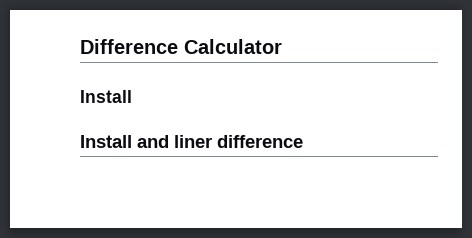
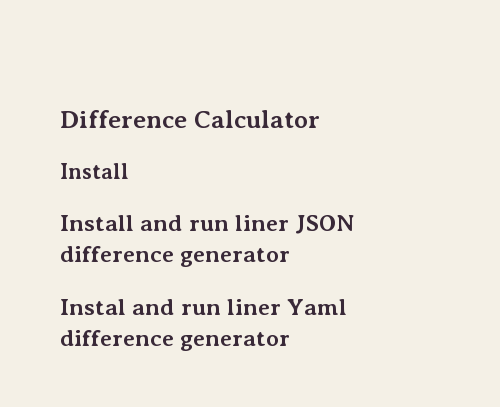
[174,135,303,148] liner difference -> [188,215,355,234] [60,246,291,267] [60,299,348,315] [60,330,291,351] run liner JSON difference generator // Instal and run liner Yaml difference generator

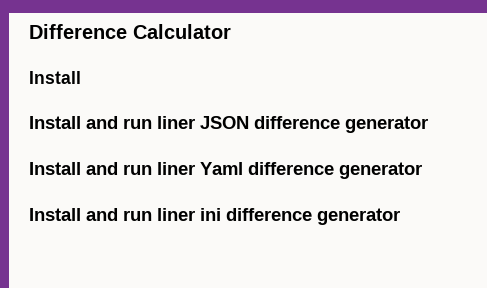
[60,299,126,315] Instal -> [29,162,81,175] Install
(291, 341) none -> [29,208,400,225] // Install and run liner ini difference generator

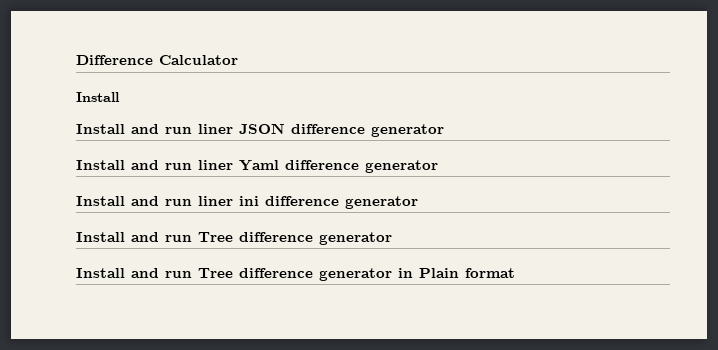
(400, 216) none -> [76,232,392,245] [76,268,515,281] // Install and run Tree difference generator // Install and run Tree difference generator in Plain format

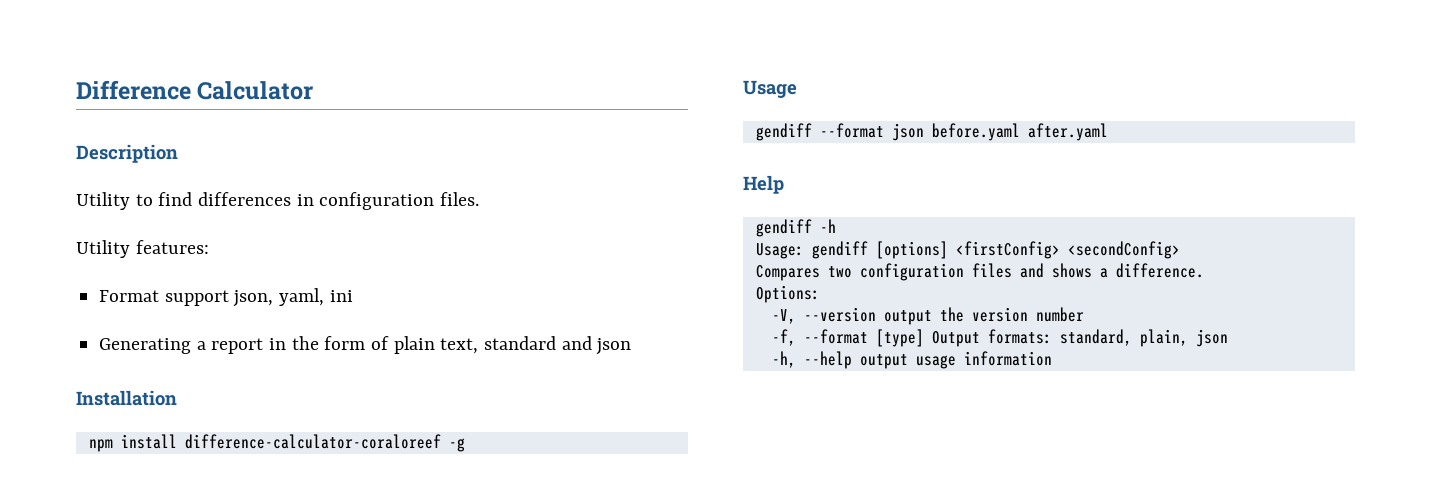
[76,92,120,102] [76,123,444,137] [76,160,438,173] [76,196,418,209] [76,232,392,245] [76,268,515,281] Install // Install and run liner JSON difference generator // Install and run liner Yaml difference generator // Install and run liner ini difference generator // Install and run Tree difference generator // Install and run Tree difference generator in Plain format -> [76,144,178,163] [76,192,480,210] [76,240,209,258] [99,288,353,307] [99,336,632,355] [76,390,177,406] [88,434,465,452] [743,80,797,98] [755,123,1108,141] [743,175,784,194] [755,219,836,237] [755,241,1180,259] [755,263,1204,281] [755,285,820,303] [771,307,1084,325] [771,329,1228,347] [771,351,1052,369] Description // Utility to find differences in configuration files. // Utility features: // Format support json, yaml, ini // Generating a report in the form of plain text, standard and json // Installation // npm install difference-calculator-coraloreef -g // Usage // gendiff --format json before.yaml after.yaml // Help // gendiff -h // Usage: gendiff [options] <firstConfig> <secondConfig> // Compares two configuration files and shows a difference. // Options: // -V, --version output the version number // -f, --format [type] Output formats: standard, plain, json // -h, --help output usage information

